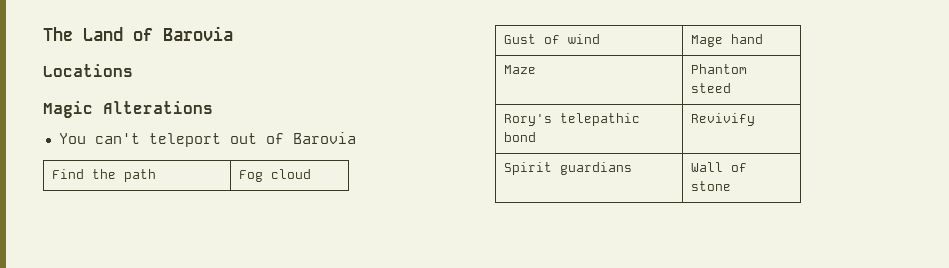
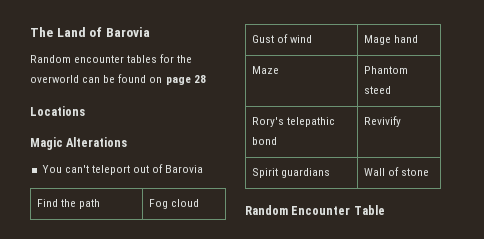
(233, 33) none -> [30,54,193,63] [30,74,206,85] // Random encounter tables for the overworld can be found on page 28
(731, 186) none -> [245,205,385,215] // Random Encounter Table

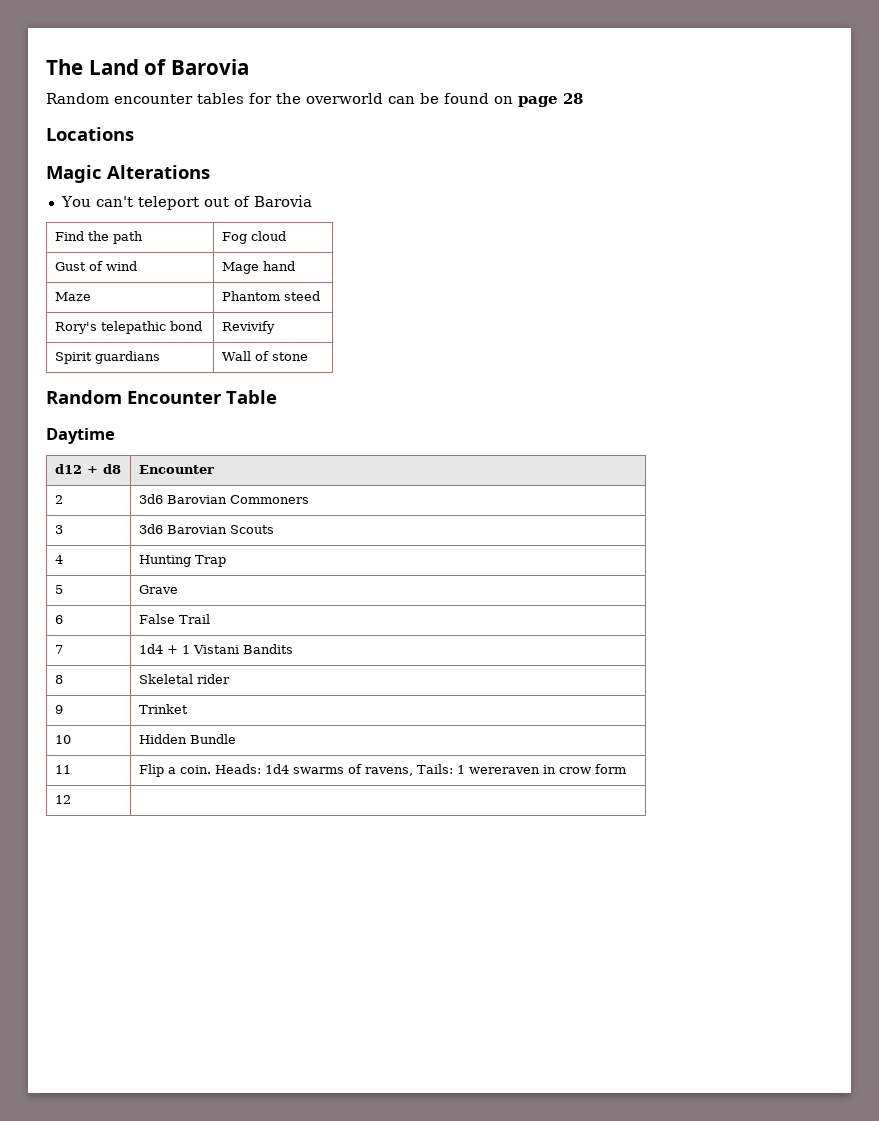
(385, 210) none -> [46,428,115,444] [55,464,122,474] [139,465,215,474] [55,495,64,504] [139,494,310,504] [55,525,64,534] [139,524,275,534] [55,555,64,564] [139,555,227,567] [55,585,64,594] [139,585,179,594] [55,615,64,624] [139,614,211,624] [55,645,64,654] [139,644,294,654] [55,675,64,684] [139,674,231,684] [55,705,64,714] [139,704,189,714] [55,735,72,744] [139,734,237,744] [55,765,72,774] [139,764,627,777] [55,795,72,804] // Daytime // d12 + d8 | Encounter // 2 | 3d6 Barovian Commoners // 3 | 3d6 Barovian Scouts // 4 | Hunting Trap // 5 | Grave // 6 | False Trail // 7 | 1d4 + 1 Vistani Bandits // 8 | Skeletal rider // 9 | Trinket // 10 | Hidden Bundle // 11 | Flip a coin. Heads: 1d4 swarms of ravens, Tails: 1 wereraven in crow form // 12 |

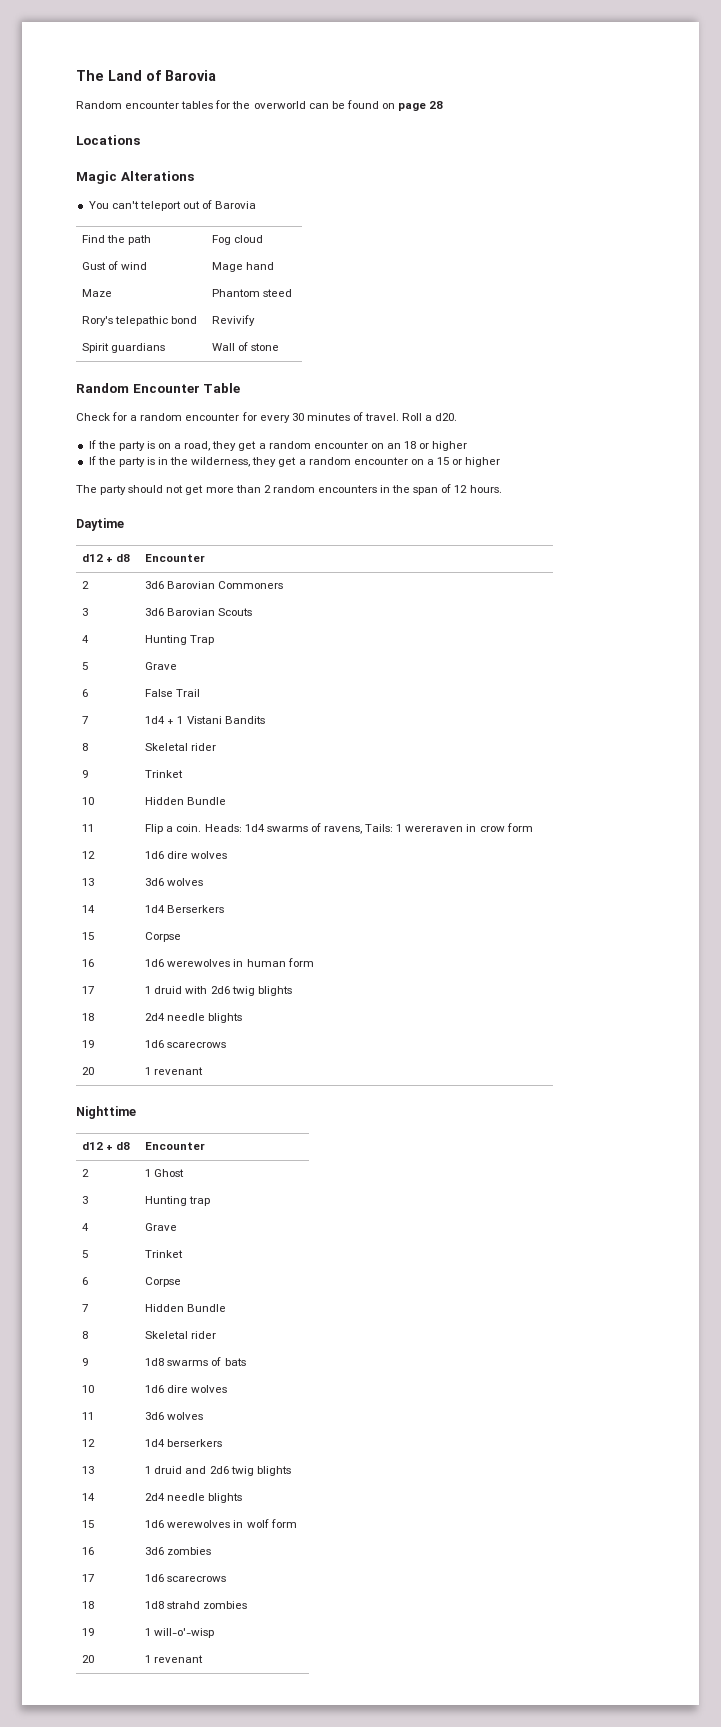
(277, 397) none -> [76,412,458,423] [88,440,468,451] [88,456,501,467] [76,484,502,495] // Check for a random encounter for every 30 minutes of travel. Roll a d20. // If the party is on a road, they get a random encounter on an 18 or higher // If the party is in the wilderness, they get a random encounter on a 15 or higher // The party should not get more than 2 random encounters in the span of 12 hours.
(72, 799) none -> [145,851,228,859] [82,878,95,886] [145,878,204,886] [82,905,96,913] [145,905,225,913] [82,932,95,940] [145,932,182,942] [82,959,95,967] [145,958,314,967] [82,986,95,994] [145,986,292,996] [82,1013,95,1021] [145,1013,243,1023] [82,1040,95,1048] [145,1040,227,1048] [82,1067,95,1075] [145,1067,204,1075] [76,1106,136,1119] [82,1142,131,1150] [145,1142,206,1150] [82,1169,90,1177] [145,1169,185,1177] [82,1196,89,1204] [145,1196,211,1206] [82,1223,90,1231] [145,1223,178,1231] [82,1250,89,1258] [145,1250,184,1258] [82,1277,89,1285] [145,1277,182,1287] [82,1304,89,1312] [145,1304,227,1312] [82,1331,89,1339] [145,1331,217,1339] [82,1358,89,1366] [145,1357,246,1366] [82,1385,95,1393] [145,1385,228,1393] [82,1412,95,1420] [145,1412,204,1420] [82,1439,96,1447] [145,1439,223,1447] [82,1466,95,1474] [145,1466,291,1476] [82,1493,96,1501] [145,1493,243,1503] [82,1520,95,1528] [145,1519,297,1528] [82,1547,95,1555] [145,1547,212,1555] [82,1574,95,1582] [145,1574,227,1582] [82,1601,95,1609] [145,1601,248,1609] [82,1628,95,1636] [145,1628,215,1638] [82,1655,95,1663] [145,1655,204,1663] 1d6 dire wolves // 13 | 3d6 wolves // 14 | 1d4 Berserkers // 15 | Corpse // 16 | 1d6 werewolves in human form // 17 | 1 druid with 2d6 twig blights // 18 | 2d4 needle blights // 19 | 1d6 scarecrows // 20 | 1 revenant // Nighttime // d12 + d8 | Encounter // 2 | 1 Ghost // 3 | Hunting trap // 4 | Grave // 5 | Trinket // 6 | Corpse // 7 | Hidden Bundle // 8 | Skeletal rider // 9 | 1d8 swarms of bats // 10 | 1d6 dire wolves // 11 | 3d6 wolves // 12 | 1d4 berserkers // 13 | 1 druid and 2d6 twig blights // 14 | 2d4 needle blights // 15 | 1d6 werewolves in wolf form // 16 | 3d6 zombies // 17 | 1d6 scarecrows // 18 | 1d8 strahd zombies // 19 | 1 will-o'-wisp // 20 | 1 revenant

